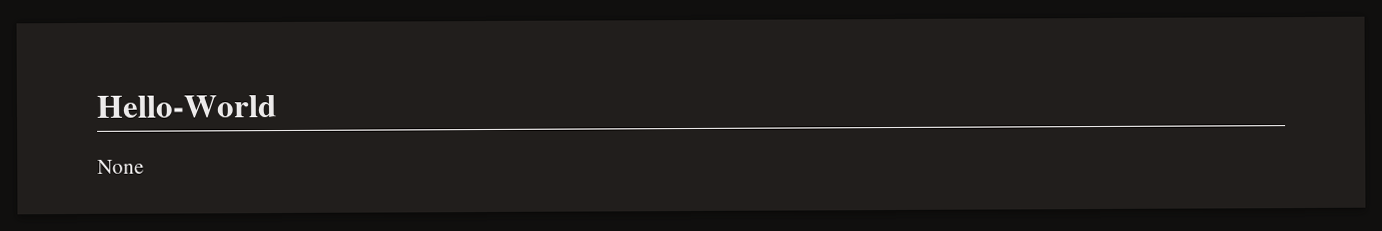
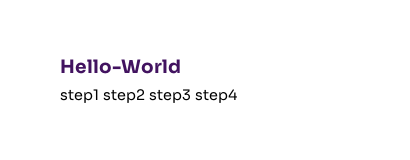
[97,159,144,174] // None -> [60,89,237,103] // step1 step2 step3 step4

